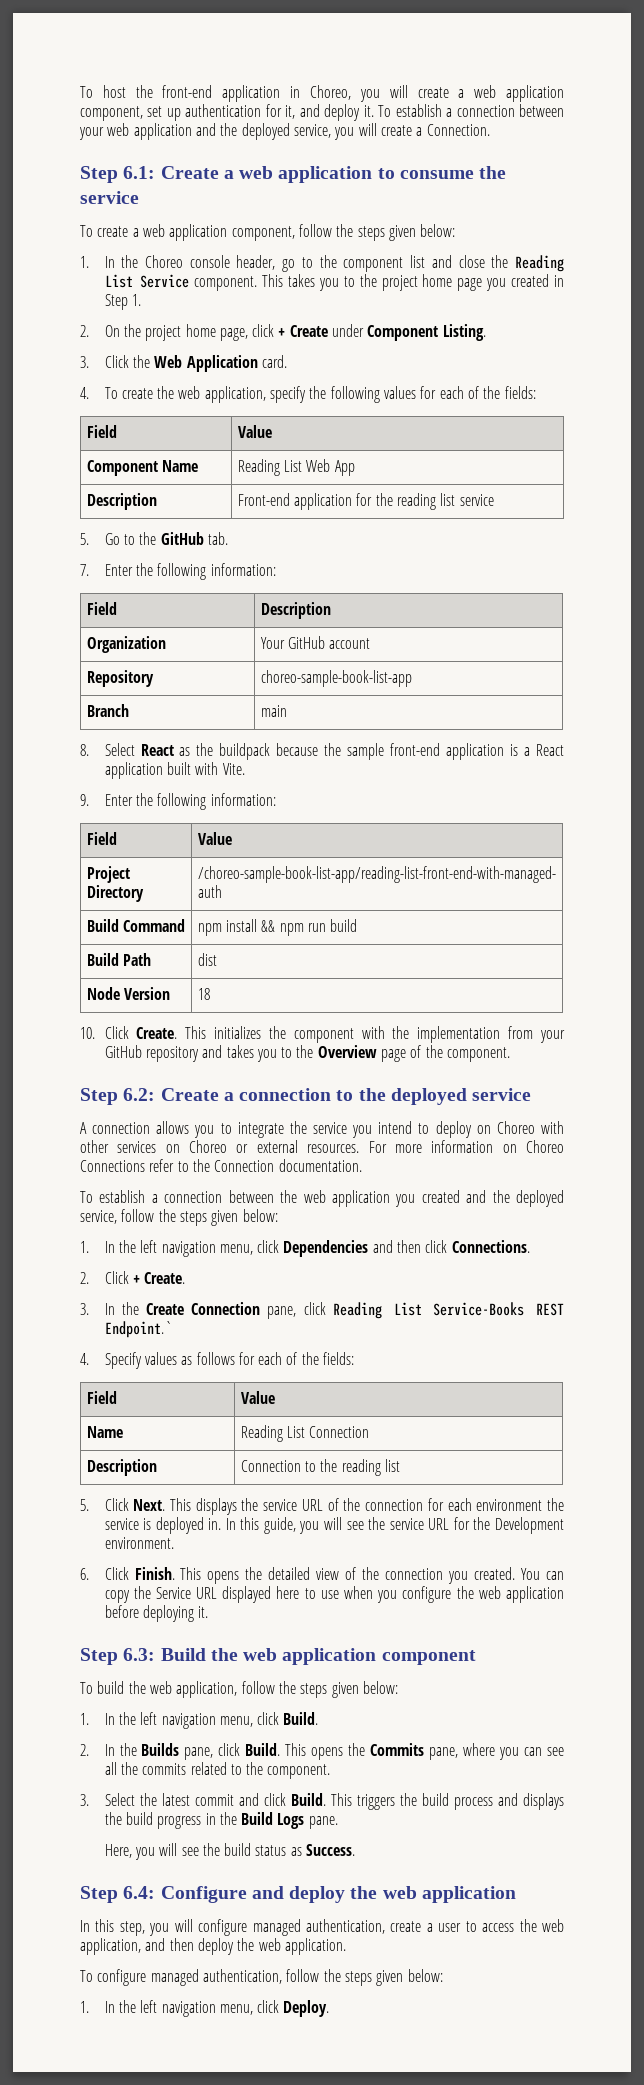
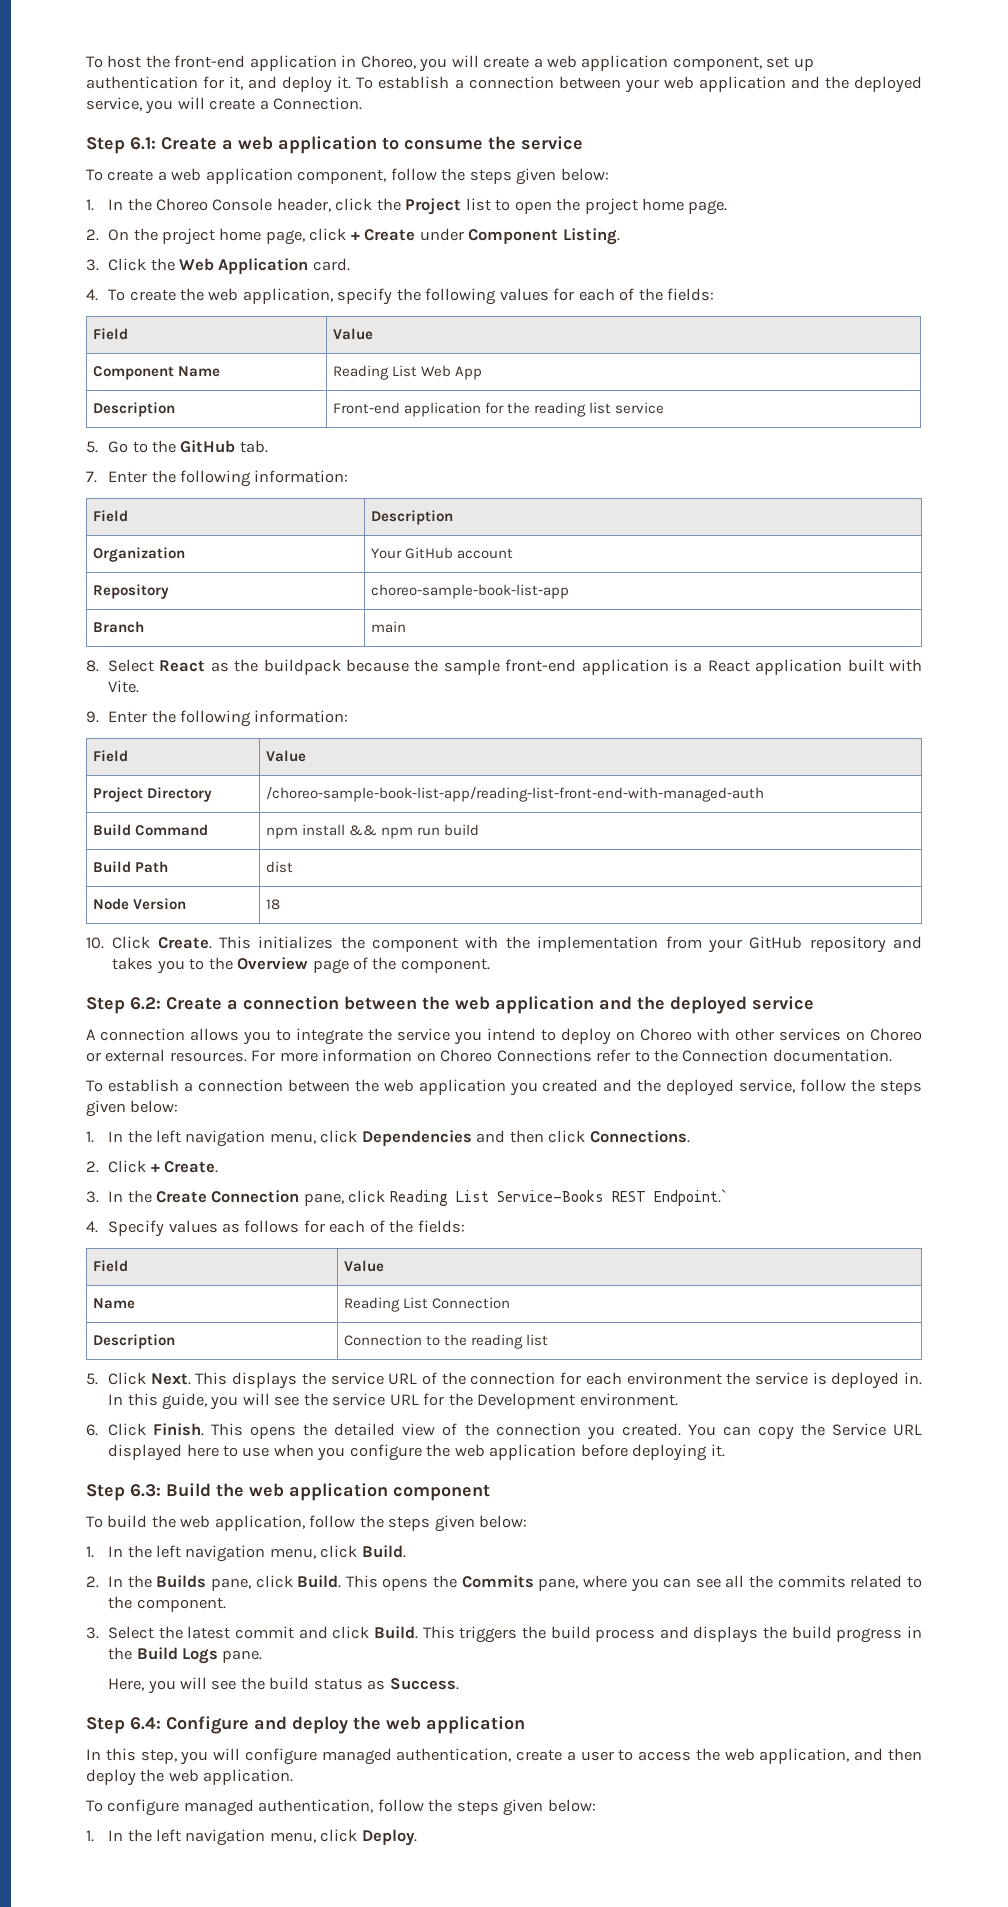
[189,255,564,272] [104,274,564,291] [104,294,141,310] console header, go to the component list and close the Reading List Service component. This takes you to the project home page you created in Step 1. -> [212,198,728,215] Console header, click the Project list to open the project home page.
[336,1090,354,1101] to -> [344,996,632,1014] between the web application and

